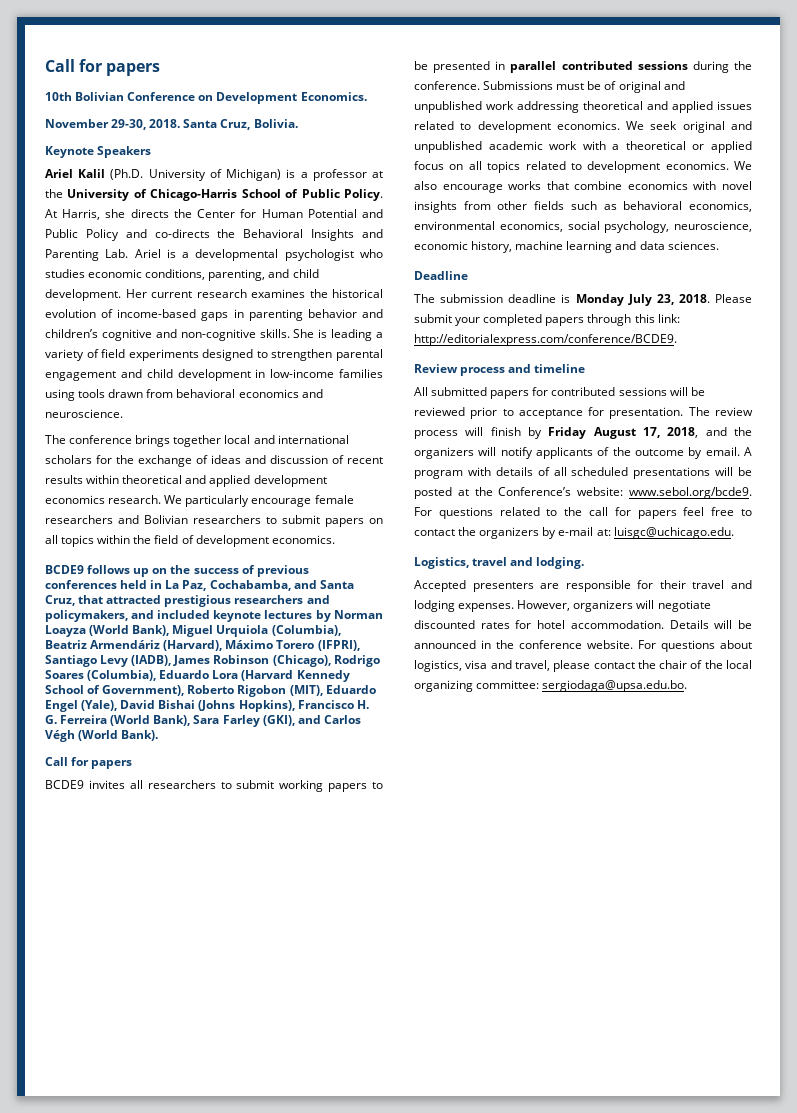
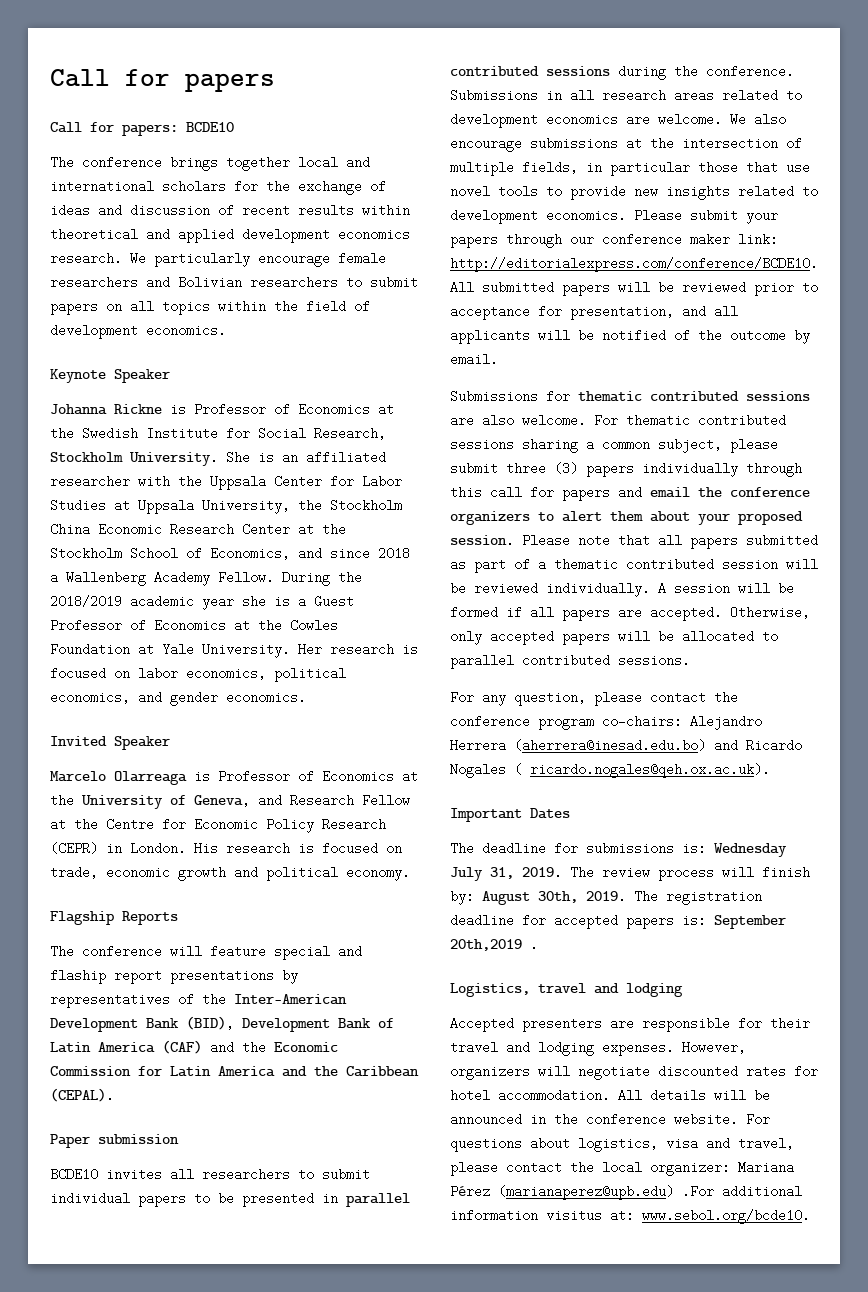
[45,59,161,76] [45,92,367,104] [45,119,298,130] [45,146,152,158] [45,169,384,181] [45,189,383,201] [45,209,383,220] [45,229,383,241] [45,249,383,261] [45,269,319,281] [45,289,383,301] [45,309,383,321] [45,329,383,341] [45,349,383,361] [45,369,383,381] [45,389,323,401] [45,409,123,418] Call for papers // 10th Bolivian Conference on Development Economics. // November 29-30, 2018. Santa Cruz, Bolivia. // Keynote Speakers // Ariel Kalil (Ph.D. University of Michigan) is a professor at the University of Chicago-Harris School of Public Policy. At Harris, she directs the Center for Human Potential and Public Policy and co-directs the Behavioral Insights and Parenting Lab. Ariel is a developmental psychologist who studies economic conditions, parenting, and child development. Her current research examines the historical evolution of income-based gaps in parenting behavior and children’s cognitive and non-cognitive skills. She is leading a variety of field experiments designed to strengthen parental engagement and child development in low-income families using tools drawn from behavioral economics and neuroscience. -> [50,69,275,92] [50,122,234,136] Call for papers // Call for papers: BCDE10
[45,565,309,577] [45,580,354,591] [45,595,330,607] [45,610,383,622] [45,625,341,637] [45,640,360,651] [45,655,380,667] [45,670,350,682] [45,685,376,697] [45,700,369,712] [45,715,361,727] [45,730,159,742] [45,757,133,769] [45,780,84,789] BCDE9 follows up on the success of previous conferences held in La Paz, Cochabamba, and Santa Cruz, that attracted prestigious researchers and policymakers, and included keynote lectures by Norman Loayza (World Bank), Miguel Urquiola (Columbia), Beatriz Armendáriz (Harvard), Máximo Torero (IFPRI), Santiago Levy (IADB), James Robinson (Chicago), Rodrigo Soares (Columbia), Eduardo Lora (Harvard Kennedy School of Government), Roberto Rigobon (MIT), Eduardo Engel (Yale), David Bishai (Johns Hopkins), Francisco H. G. Ferreira (World Bank), Sara Farley (GKI), and Carlos Végh (World Bank). // Call for papers // BCDE9 -> [50,369,170,383] [50,403,394,416] [50,427,386,440] [50,451,386,466] [50,475,402,490] [50,499,402,514] [50,523,346,536] [50,547,410,560] [50,571,362,586] [50,595,354,610] [50,619,338,632] [50,643,418,658] [50,667,346,682] [50,691,306,706] [50,736,170,750] [50,770,418,785] [50,794,410,809] [50,818,386,833] [50,842,402,855] [50,866,410,881] [50,911,178,925] [50,945,362,960] [50,969,298,984] [50,993,347,1008] [50,1016,394,1032] [50,1040,338,1054] [50,1066,419,1077] [50,1088,114,1102] [50,1134,179,1148] [50,1168,98,1181] Keynote Speaker // Johanna Rickne is Professor of Economics at the Swedish Institute for Social Research, Stockholm University. She is an affiliated researcher with the Uppsala Center for Labor Studies at Uppsala University, the Stockholm China Economic Research Center at the Stockholm School of Economics, and since 2018 a Wallenberg Academy Fellow. During the 2018/2019 academic year she is a Guest Professor of Economics at the Cowles Foundation at Yale University. Her research is focused on labor economics, political economics, and gender economics. // Invited Speaker // Marcelo Olarreaga is Professor of Economics at the University of Geneva, and Research Fellow at the Centre for Economic Policy Research (CEPR) in London. His research is focused on trade, economic growth and political economy. // Flagship Reports // The conference will feature special and flaship report presentations by representatives of the Inter-American Development Bank (BID), Development Bank of Latin America (CAF) and the Economic Commission for Latin America and the Caribbean (CEPAL). // Paper submission // BCDE10
[279,780,324,792] working -> [50,1192,130,1205] individual
[556,81,685,93] [414,101,752,113] [414,121,752,133] [414,141,752,153] [414,161,752,173] [414,181,752,193] [414,201,752,213] [414,221,752,233] [414,241,719,253] [414,271,468,280] [414,294,710,306] must be of original and unpublished work addressing theoretical and applied issues related to development economics. We seek original and unpublished academic work with a theoretical or applied focus on all topics related to development economics. We also encourage works that combine economics with novel insights from other fields such as behavioral economics, environmental economics, social psychology, neuroscience, economic history, machine learning and data sciences. // Deadline // The submission deadline is Monday July 23, 2018. -> [546,89,802,102] [450,113,786,128] [450,137,802,152] [450,161,810,176] [450,185,818,200] [450,209,626,224] in all research areas related to development economics are welcome. We also encourage submissions at the intersection of multiple fields, in particular those that use novel tools to provide new insights related to development economics.
[483,314,543,326] completed -> (778, 218) none
[634,314,680,323] [414,334,677,346] [414,364,586,376] [414,387,667,399] this link: http://editorialexpress.com/conference/BCDE9. // Review process and timeline // All submitted papers for contributed sessions -> [570,233,778,246] [450,257,818,272] [450,281,610,296] our conference maker link: http://editorialexpress.com/conference/BCDE10. All submitted papers
[609,407,684,419] presentation. -> [570,305,738,320] [450,329,810,344] [450,353,498,366] [450,390,810,403] [450,414,786,427] [450,438,778,453] [450,462,802,477] [450,486,810,501] [450,511,803,525] [450,534,818,549] [450,558,818,573] [450,582,794,597] [450,606,810,621] [450,630,778,645] [450,654,690,669] [450,691,738,706] [450,715,762,730] [450,739,802,752] [450,763,770,778] [450,808,570,822] [450,842,787,857] [450,866,562,881] presentation, and all applicants will be notified of the outcome by email. // Submissions for thematic contributed sessions are also welcome. For thematic contributed sessions sharing a common subject, please submit three (3) papers individually through this call for papers and email the conference organizers to alert them about your proposed session. Please note that all papers submitted as part of a thematic contributed session will be reviewed individually. A session will be formed if all papers are accepted. Otherwise, only accepted papers will be allocated to parallel contributed sessions. // For any question, please contact the conference program co-chairs: Alejandro Herrera (aherrera@inesad.edu.bo) and Ricardo Nogales ( ricardo.nogales@qeh.ox.ac.uk). // Important Dates // The deadline for submissions is: Wednesday July 31, 2019.
[528,427,752,439] [414,447,752,459] [414,467,752,479] [414,487,752,499] [414,507,752,519] [414,527,734,539] by Friday August 17, 2018, and the organizers will notify applicants of the outcome by email. A program with details of all scheduled presentations will be posted at the Conference’s website: www.sebol.org/bcde9. For questions related to the call for papers feel free to contact the organizers by e-mail at: luisgc@uchicago.edu. -> [450,890,762,905] [450,914,786,929] [450,938,538,951] by: August 30th, 2019. The registration deadline for accepted papers is: September 20th,2019 .
[536,557,585,569] lodging. -> [626,983,683,997] lodging
[669,620,709,629] Details -> [618,1089,706,1102] All details
[659,660,752,669] [414,680,688,692] chair of the local organizing committee: sergiodaga@upsa.edu.bo. -> [602,1161,794,1176] [450,1185,802,1200] [450,1209,810,1224] local organizer: Mariana Pérez (marianaperez@upb.edu) .For additional information visitus at: www.sebol.org/bcde10.

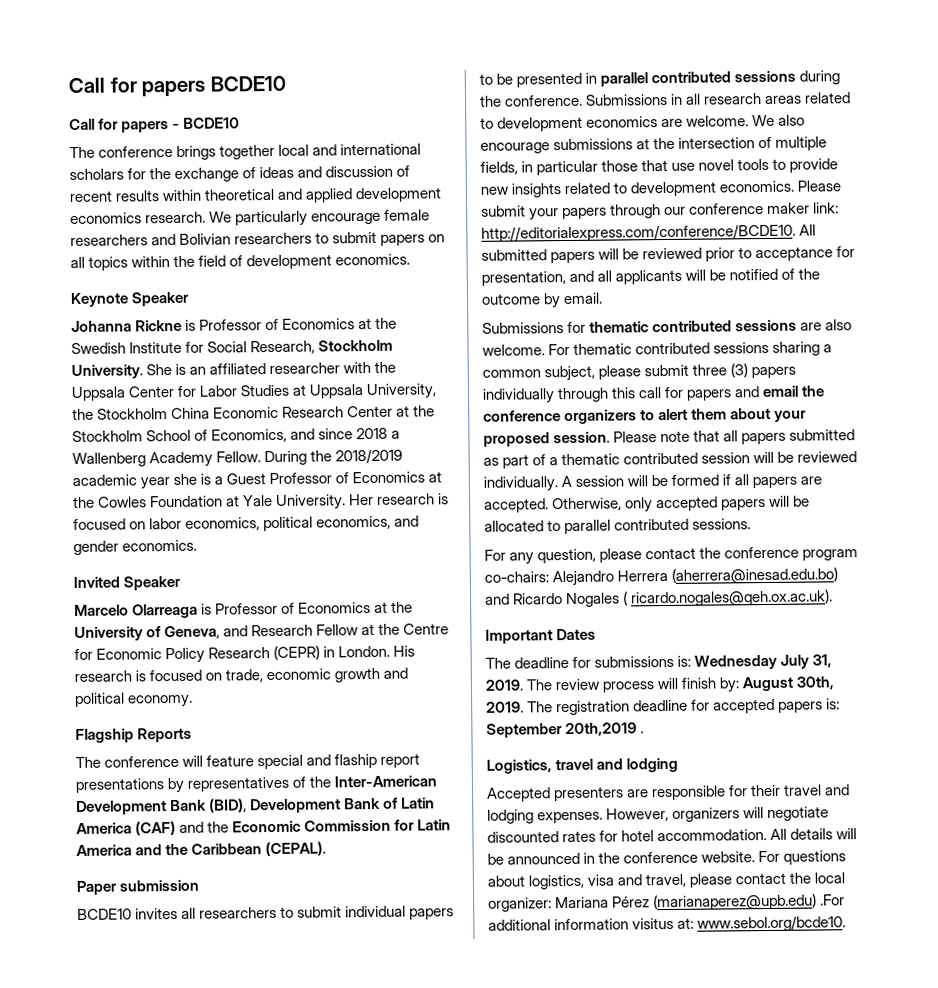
[50,69,275,92] [50,122,178,136] Call for papers // Call for papers: -> [68,75,286,97] [69,118,181,133] Call for papers BCDE10 // Call for papers -

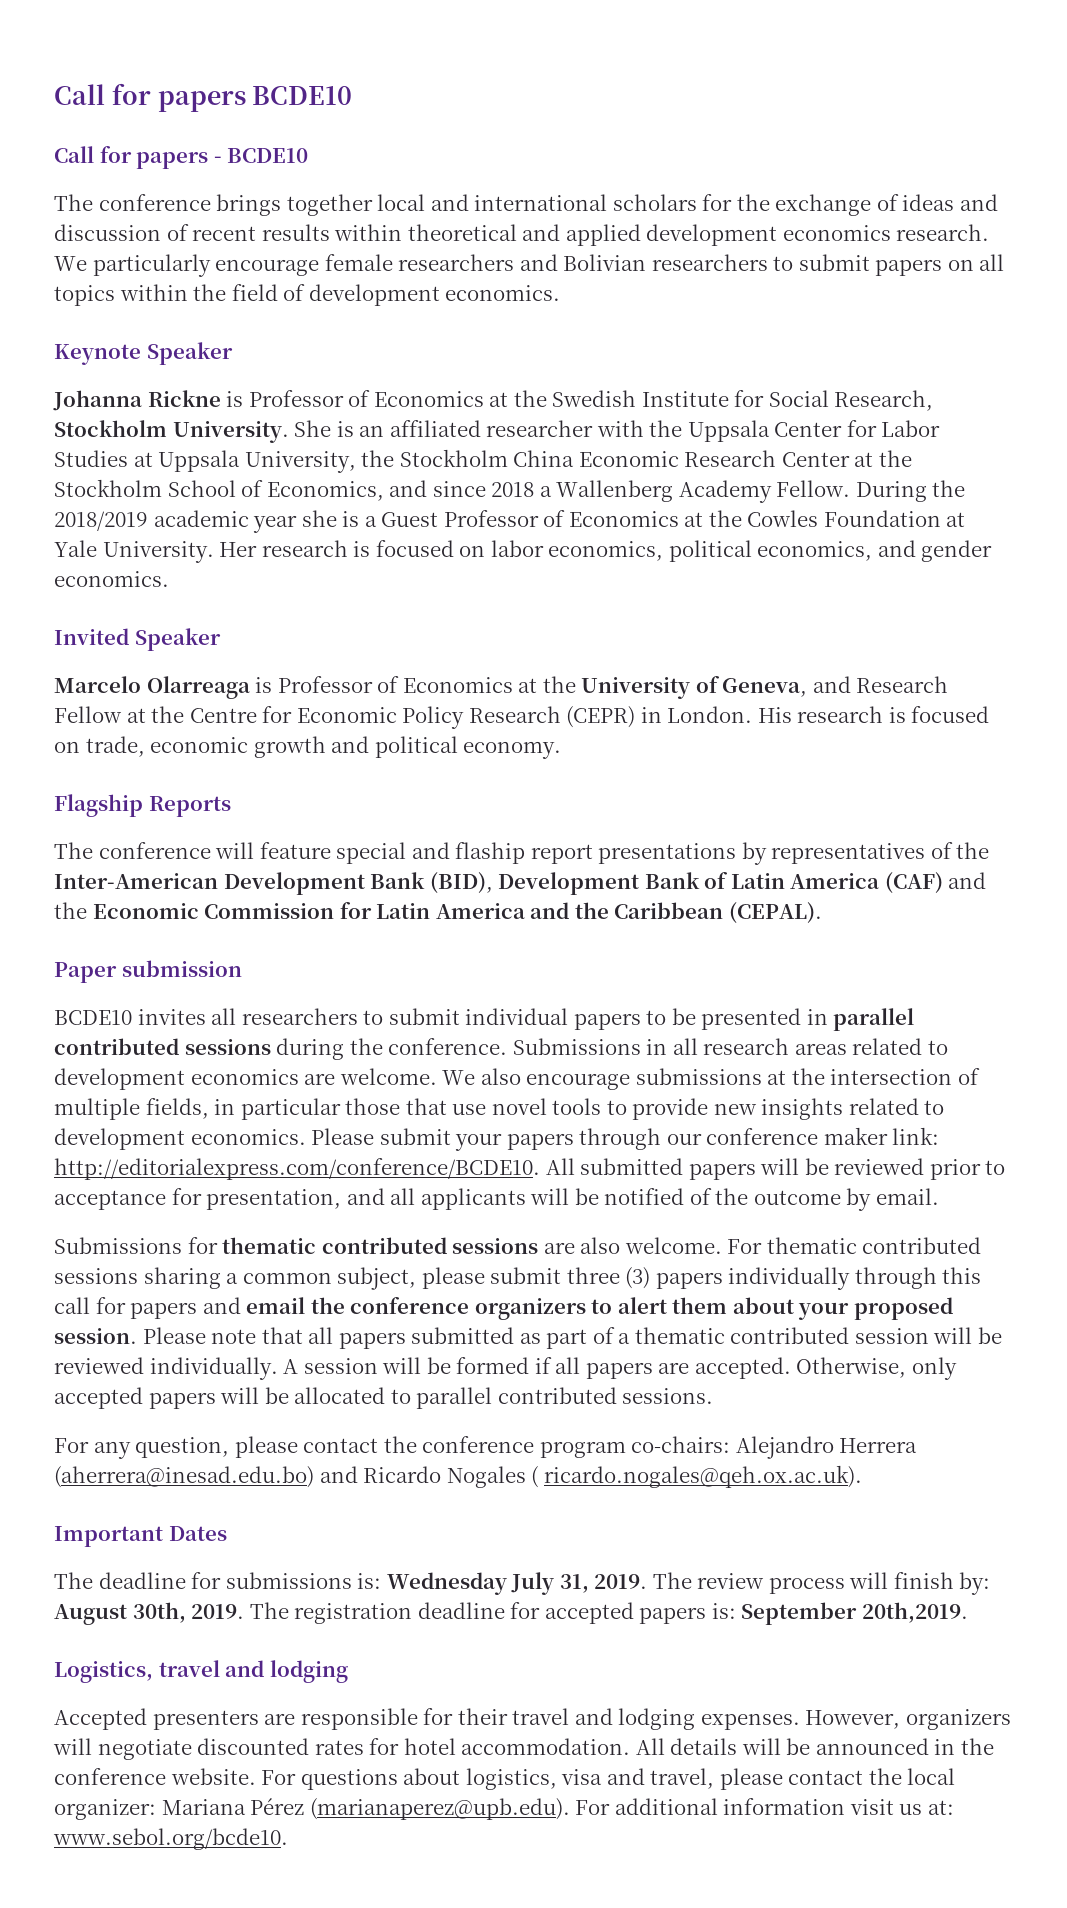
[565,722,645,737] 20th,2019 . -> [861,1602,968,1623] 20th,2019.
[653,893,846,911] [488,917,675,931] (marianaperez@upb.edu) .For additional information visitus -> [309,1798,923,1820] (marianaperez@upb.edu). For additional information visit us

